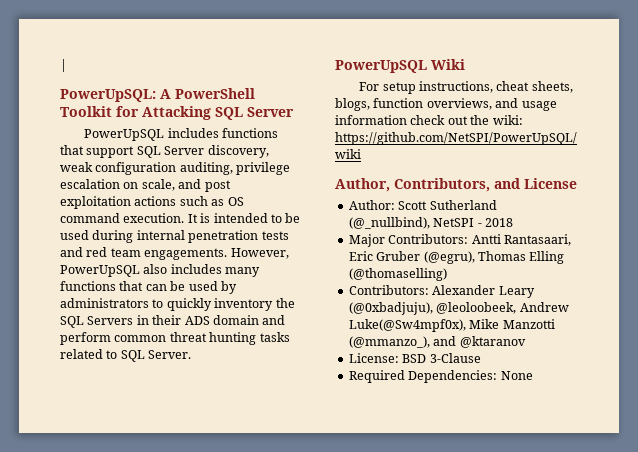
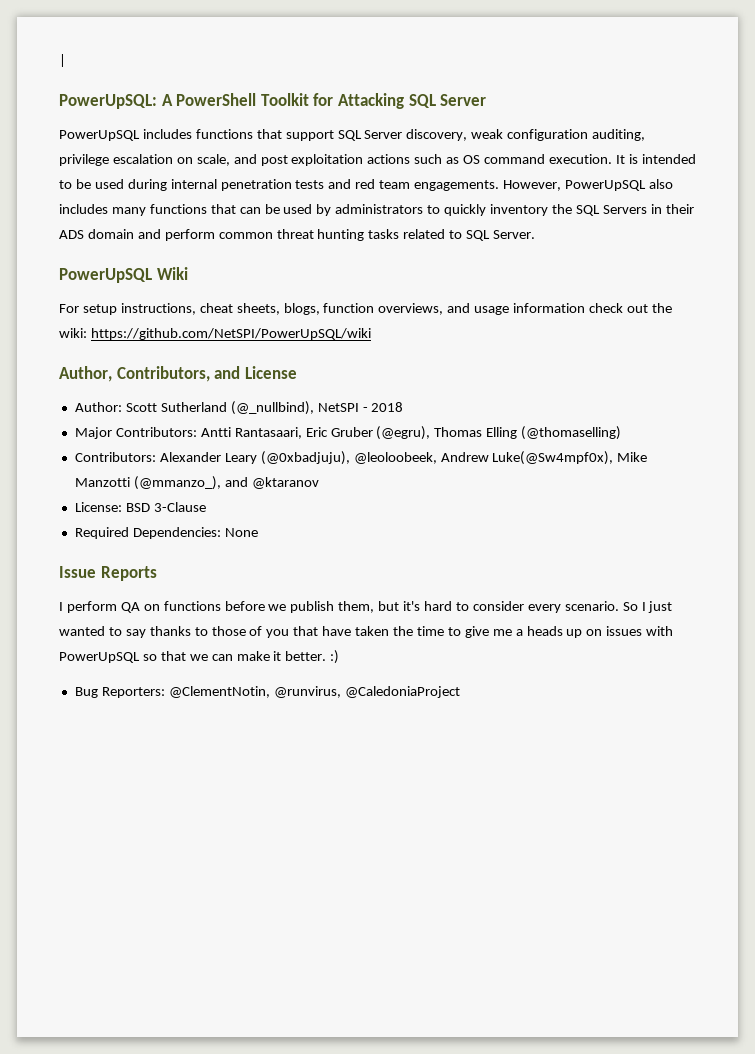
(533, 375) none -> [59,566,157,581] [59,601,673,613] [59,626,674,638] [59,650,340,664] [74,686,460,698] // Issue Reports // I perform QA on functions before we publish them, but it's hard to consider every scenario. So I just wanted to say thanks to those of you that have taken the time to give me a heads up on issues with PowerUpSQL so that we can make it better. :) // Bug Reporters: @ClementNotin, @runvirus, @CaledoniaProject

